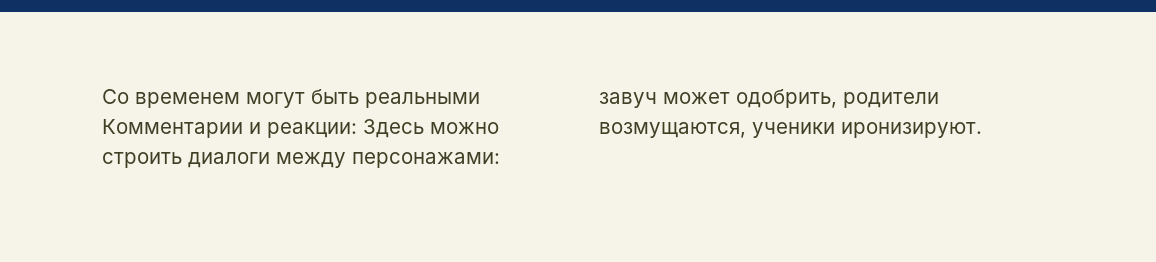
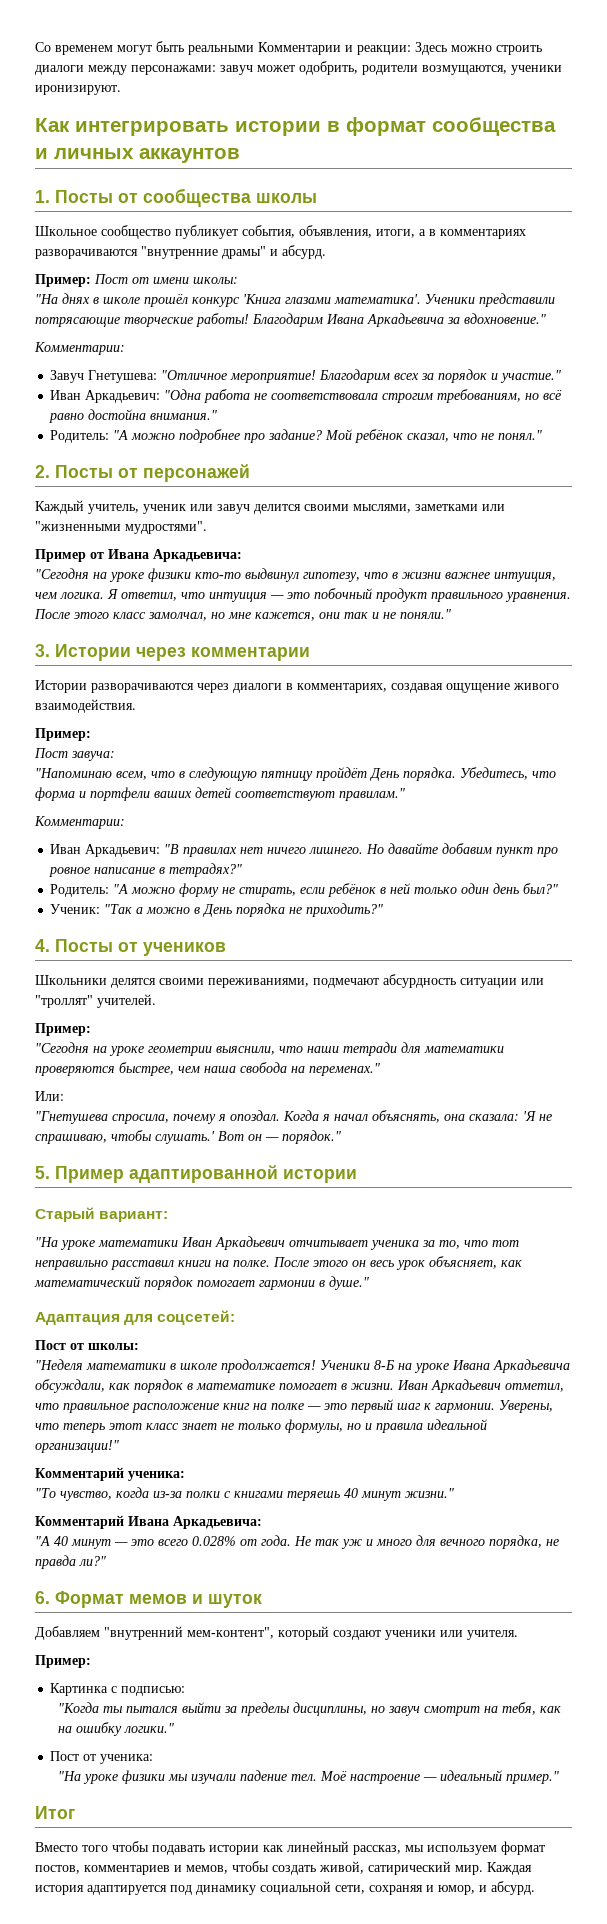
(982, 130) none -> [35,117,556,136] [35,148,240,163] [35,188,317,207] [35,225,526,239] [35,245,326,259] [35,274,238,287] [35,293,555,307] [35,313,546,327] [34,342,125,355] [50,369,562,383] [50,389,563,403] [49,409,218,423] [50,429,543,443] [35,464,250,482] [35,500,505,514] [35,521,207,534] [35,549,242,562] [35,568,556,582] [35,588,571,602] [34,609,451,621] [35,644,310,661] [35,680,559,693] [35,699,136,713] [35,728,91,741] [34,748,115,761] [35,767,556,781] [35,787,405,801] [34,816,125,829] [50,843,559,857] [49,863,243,877] [50,883,559,897] [50,903,384,917] [35,939,226,956] [35,974,544,988] [35,994,156,1008] [35,1023,91,1036] [35,1042,504,1056] [35,1062,380,1076] [35,1091,64,1101] [35,1110,552,1124] [35,1130,341,1144] [35,1165,357,1183] [35,1207,169,1222] [35,1236,519,1250] [35,1256,522,1270] [34,1276,369,1290] [35,1310,236,1325] [35,1340,139,1350] [35,1359,570,1373] [35,1379,564,1393] [35,1399,553,1413] [35,1419,487,1433] [35,1440,119,1453] [35,1467,185,1481] [35,1487,454,1501] [35,1515,262,1529] [35,1535,559,1549] [35,1555,106,1569] [35,1591,262,1608] [35,1626,518,1640] [35,1655,91,1668] [50,1683,186,1696] [58,1702,562,1716] [58,1722,175,1736] [50,1751,154,1764] [58,1770,560,1784] [35,1806,75,1819] [35,1841,545,1855] [35,1861,532,1875] [35,1881,535,1895] // Как интегрировать истории в формат сообщества и личных аккаунтов // 1. Посты от сообщества школы // Школьное сообщество публикует события, объявления, итоги, а в комментариях разворачиваются "внутренние драмы" и абсурд. // Пример: Пост от имени школы: // "На днях в школе прошёл конкурс 'Книга глазами математика'. Ученики представили потрясающие творческие работы! Благодарим Ивана Аркадьевича за вдохновение." // Комментарии: // Завуч Гнетушева: "Отличное мероприятие! Благодарим всех за порядок и участие." // Иван Аркадьевич: "Одна работа не соответствовала строгим требованиям, но всё равно достойна внимания." // Родитель: "А можно подробнее про задание? Мой ребёнок сказал, что не понял." // 2. Посты от персонажей // Каждый учитель, ученик или завуч делится своими мыслями, заметками или "жизненными мудростями". // Пример от Ивана Аркадьевича: // "Сегодня на уроке физики кто-то выдвинул гипотезу, что в жизни важнее интуиция, чем логика. Я ответил, что интуиция — это побочный продукт правильного уравнения. После этого класс замолчал, но мне кажется, они так и не поняли." // 3. Истории через комментарии // Истории разворачиваются через диалоги в комментариях, создавая ощущение живого взаимодействия. // Пример: // Пост завуча: // "Напоминаю всем, что в следующую пятницу пройдёт День порядка. Убедитесь, что форма и портфели ваших детей соответствуют правилам." // Комментарии: // Иван Аркадьевич: "В правилах нет ничего лишнего. Но давайте добавим пункт про ровное написание в тетрадях?" // Родитель: "А можно форму не стирать, если ребёнок в ней только один день был?" // Ученик: "Так а можно в День порядка не приходить?" // 4. Посты от учеников // Школьники делятся своими переживаниями, подмечают абсурдность ситуации или "троллят" учителей. // Пример: // "Сегодня на уроке геометрии выяснили, что наши тетради для математики проверяются быстрее, чем наша свобода на переменах." // Или: // "Гнетушева спросила, почему я опоздал. Когда я начал объяснять, она сказала: 'Я не спрашиваю, чтобы слушать.' Вот он — порядок." // 5. Пример адаптированной истории // Старый вариант: // "На уроке математики Иван Аркадьевич отчитывает ученика за то, что тот неправильно расставил книги на полке. После этого он весь урок объясняет, как математический порядок помогает гармонии в душе." // Адаптация для соцсетей: // Пост от школы: // "Неделя математики в школе продолжается! Ученики 8-Б на уроке Ивана Аркадьевича обсуждали, как порядок в математике помогает в жизни. Иван Аркадьевич отметил, что правильное расположение книг на полке — это первый шаг к гармонии. Уверены, что теперь этот класс знает не только формулы, но и правила идеальной организации!" // Комментарий ученика: // "То чувство, когда из-за полки с книгами теряешь 40 минут жизни." // Комментарий Ивана Аркадьевича: // "А 40 минут — это всего 0.028% от года. Не так уж и много для вечного порядка, не правда ли?" // 6. Формат мемов и шуток // Добавляем "внутренний мем-контент", который создают ученики или учителя. // Пример: // Картинка с подписью: // "Когда ты пытался выйти за пределы дисциплины, но завуч смотрит на тебя, как на ошибку логики." // Пост от ученика: // "На уроке физики мы изучали падение тел. Моё настроение — идеальный пример." // Итог // Вместо того чтобы подавать истории как линейный рассказ, мы используем формат постов, комментариев и мемов, чтобы создать живой, сатирический мир. Каждая история адаптируется под динамику социальной сети, сохраняя и юмор, и абсурд.

